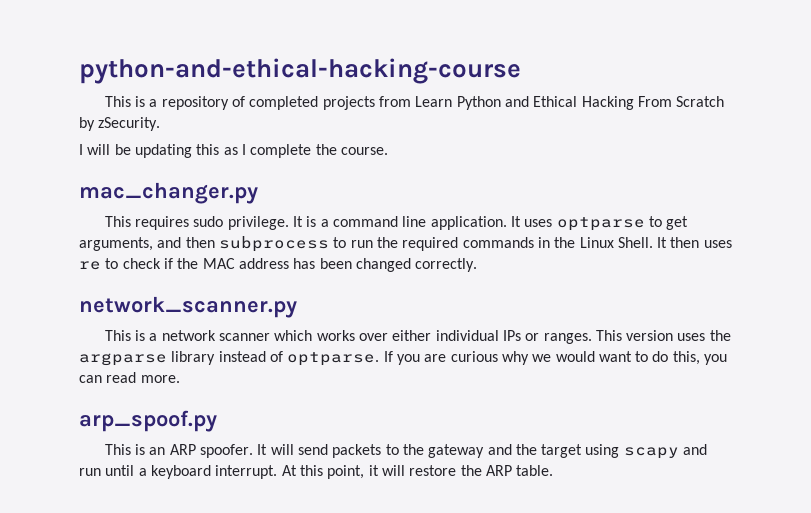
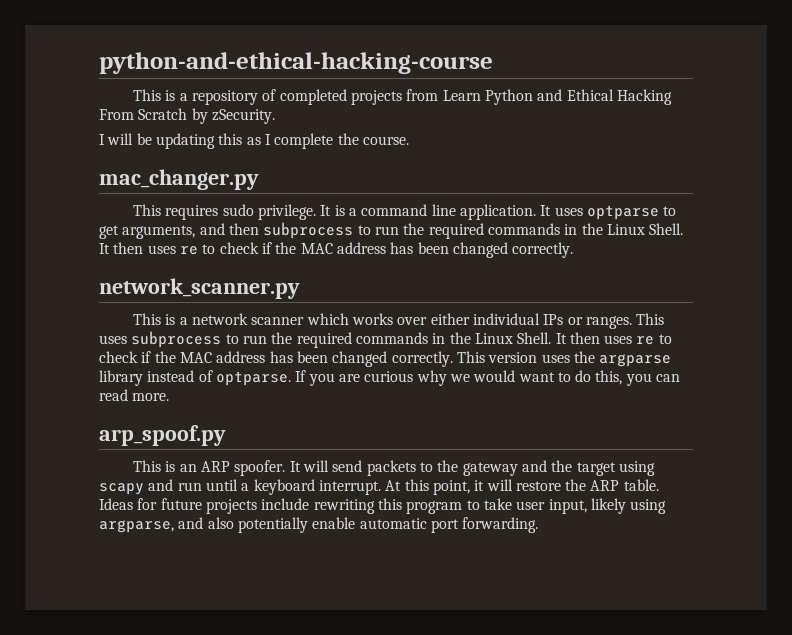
(622, 335) none -> [99,331,672,348] [99,351,485,367] uses subprocess to run the required commands in the Linux Shell. It then uses re to check if the MAC address has been changed correctly. This
(554, 470) none -> [99,498,667,514] [99,517,539,533] Ideas for future projects include rewriting this program to take user input, likely using argparse, and also potentially enable automatic port forwarding.

